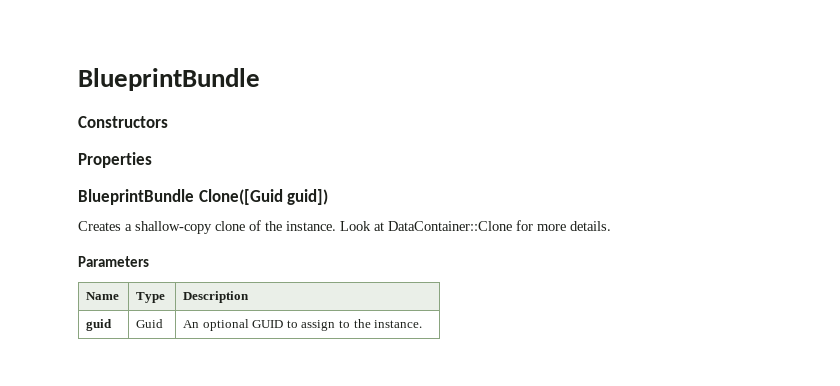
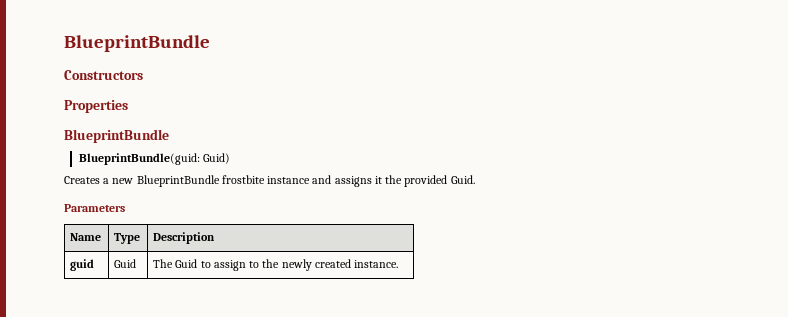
[198,189,329,205] Clone([Guid guid]) -> [78,153,230,165] // BlueprintBundle(guid: Guid)
[135,220,611,234] shallow-copy clone of the instance. Look at DataContainer::Clone for more details. -> [112,175,475,187] new BlueprintBundle frostbite instance and assigns it the provided Guid.
[183,319,284,331] An optional GUID -> [153,259,198,268] The Guid
(371, 323) none -> [281,259,351,271] newly created

